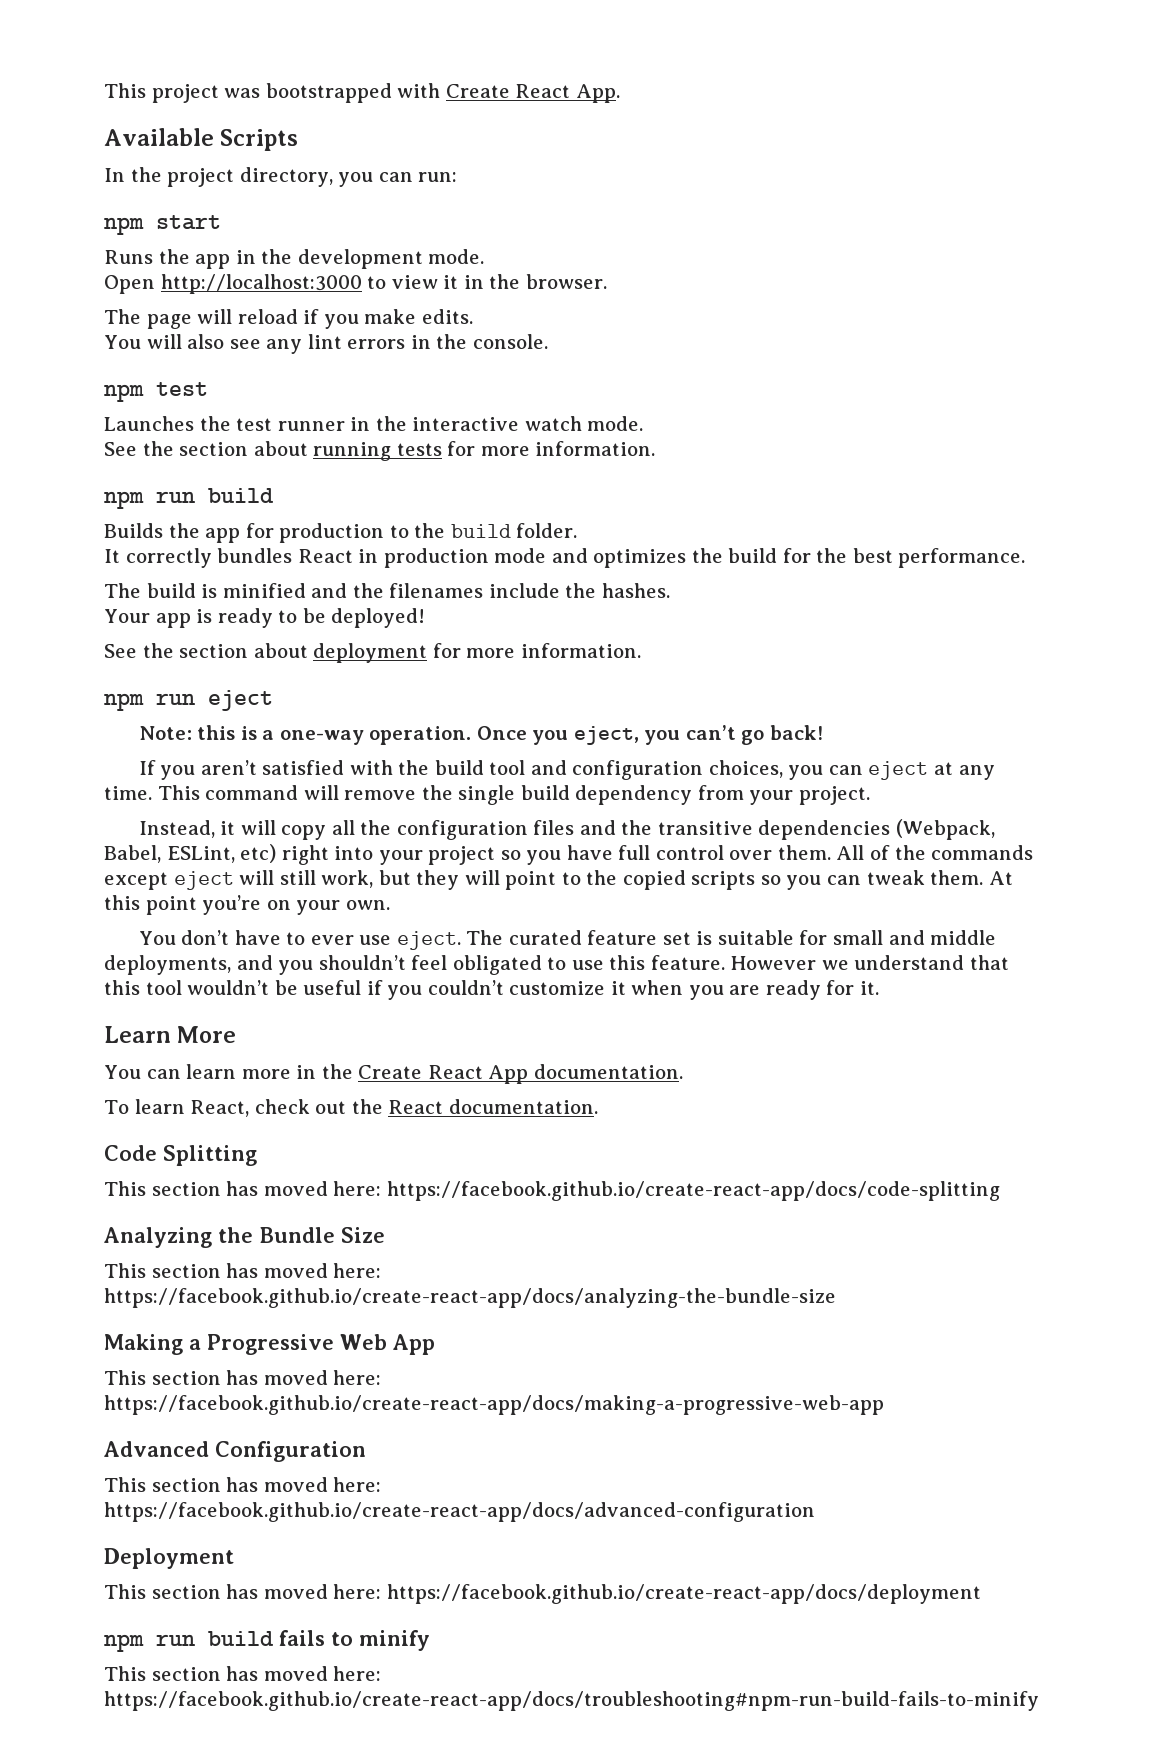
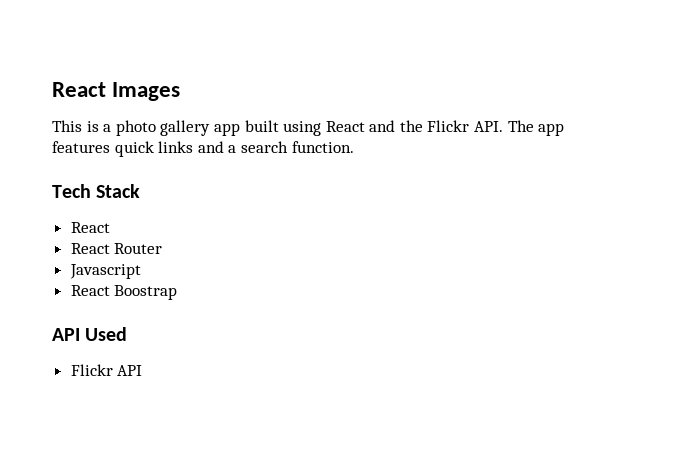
[104,83,620,103] [104,128,299,151] [104,167,458,187] [104,215,221,235] [104,249,485,269] [104,274,607,294] [104,309,473,329] [104,334,548,354] [104,382,208,402] [104,416,644,431] [104,441,656,461] [104,488,274,509] [104,523,578,543] [104,548,1026,568] [104,583,670,598] [104,608,426,628] [104,643,641,663] [104,690,273,711] [138,725,823,745] [138,760,995,780] [104,785,870,805] [138,819,995,840] [104,844,1034,865] [104,870,1013,890] [104,895,390,915] [138,930,997,950] [104,955,1009,975] [104,980,880,1000] [104,1026,237,1043] [104,1064,683,1084] [104,1099,598,1117] [104,1145,257,1166] [104,1181,1000,1201] [104,1227,385,1248] [104,1263,382,1278] [104,1288,836,1308] [104,1334,435,1355] [104,1370,382,1385] [104,1395,884,1415] [104,1441,366,1462] [104,1477,382,1492] [104,1502,815,1522] [104,1548,234,1569] [104,1584,981,1604] [104,1630,430,1652] [104,1666,382,1681] [104,1691,1039,1711] This project was bootstrapped with Create React App. // Available Scripts // In the project directory, you can run: // npm start // Runs the app in the development mode. // Open http://localhost:3000 to view it in the browser. // The page will reload if you make edits. // You will also see any lint errors in the console. // npm test // Launches the test runner in the interactive watch mode. // See the section about running tests for more information. // npm run build // Builds the app for production to the build folder. // It correctly bundles React in production mode and optimizes the build for the best performance. // The build is minified and the filenames include the hashes. // Your app is ready to be deployed! // See the section about deployment for more information. // npm run eject // Note: this is a one-way operation. Once you eject, you can’t go back! // If you aren’t satisfied with the build tool and configuration choices, you can eject at any time. This command will remove the single build dependency from your project. // Instead, it will copy all the configuration files and the transitive dependencies (Webpack, Babel, ESLint, etc) right into your project so you have full control over them. All of the commands except eject will still work, but they will point to the copied scripts so you can tweak them. At this point you’re on your own. // You don’t have to ever use eject. The curated feature set is suitable for small and middle deployments, and you shouldn’t feel obligated to use this feature. However we understand that this tool wouldn’t be useful if you couldn’t customize it when you are ready for it. // Learn More // You can learn more in the Create React App documentation. // To learn React, check out the React documentation. // Code Splitting // This section has moved here: https://facebook.github.io/create-react-app/docs/code-splitting // Analyzing the Bundle Size // This section has moved here: https://facebook.github.io/create-react-app/docs/analyzing-the-bundle-size // Making a Progressive Web App // This section has moved here: https://facebook.github.io/create-react-app/docs/making-a-progressive-web-app // Advanced Configuration // This section has moved here: https://facebook.github.io/create-react-app/docs/advanced-configuration // Deployment // This section has moved here: https://facebook.github.io/create-react-app/docs/deployment // npm run build fails to minify // This section has moved here: https://facebook.github.io/create-react-app/docs/troubleshooting#npm-run-build-fails-to-minify -> [52,82,181,101] [52,120,565,136] [52,141,354,157] [52,184,141,198] [70,222,110,233] [70,243,163,254] [69,264,141,279] [70,285,178,300] [52,327,128,341] [70,364,143,376] React Images // This is a photo gallery app built using React and the Flickr API. The app features quick links and a search function. // Tech Stack // React // React Router // Javascript // React Boostrap // API Used // Flickr API

